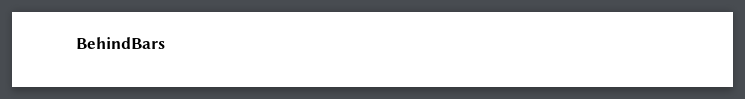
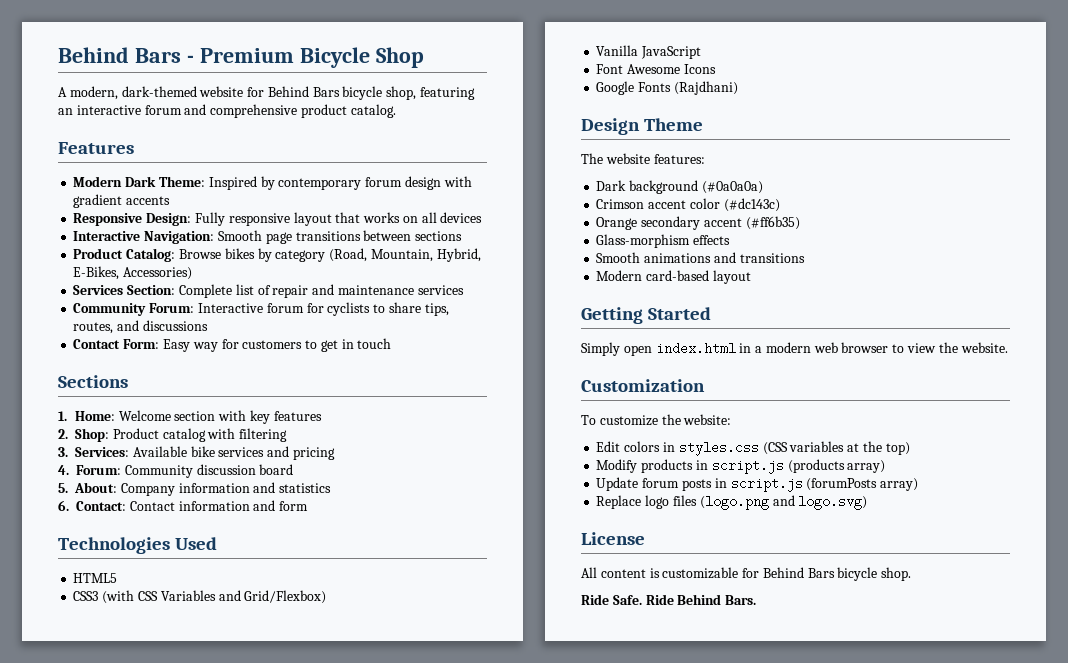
[76,37,165,49] BehindBars -> [58,47,424,68] [58,86,476,100] [58,104,396,118] [58,142,134,154] [73,176,472,190] [73,194,171,208] [73,212,483,226] [73,230,463,244] [73,248,481,262] [73,266,193,280] [73,284,464,298] [73,302,449,316] [73,320,208,334] [73,338,392,352] [58,375,128,388] [58,410,322,424] [58,428,288,442] [58,446,335,460] [58,464,294,478] [58,482,332,496] [58,500,309,511] [58,537,218,554] [73,573,118,583] [73,590,327,604] [596,45,702,59] [596,64,716,74] [596,81,738,95] [581,118,704,135] [581,153,705,164] [596,180,763,194] [596,198,780,212] [596,216,800,230] [596,234,731,248] [596,252,805,263] [596,270,751,284] [581,307,712,324] [581,342,1008,356] [581,379,705,392] [581,414,732,426] [596,441,910,456] [596,459,886,474] [596,477,919,492] [596,495,868,510] [581,532,645,545] [581,567,912,581] [581,594,757,605] Behind Bars - Premium Bicycle Shop // A modern, dark-themed website for Behind Bars bicycle shop, featuring an interactive forum and comprehensive product catalog. // Features // Modern Dark Theme: Inspired by contemporary forum design with gradient accents // Responsive Design: Fully responsive layout that works on all devices // Interactive Navigation: Smooth page transitions between sections // Product Catalog: Browse bikes by category (Road, Mountain, Hybrid, E-Bikes, Accessories) // Services Section: Complete list of repair and maintenance services // Community Forum: Interactive forum for cyclists to share tips, routes, and discussions // Contact Form: Easy way for customers to get in touch // Sections // 1. Home: Welcome section with key features // 2. Shop: Product catalog with filtering // 3. Services: Available bike services and pricing // 4. Forum: Community discussion board // 5. About: Company information and statistics // 6. Contact: Contact information and form // Technologies Used // HTML5 // CSS3 (with CSS Variables and Grid/Flexbox) // Vanilla JavaScript // Font Awesome Icons // Google Fonts (Rajdhani) // Design Theme // The website features: // Dark background (#0a0a0a) // Crimson accent color (#dc143c) // Orange secondary accent (#ff6b35) // Glass-morphism effects // Smooth animations and transitions // Modern card-based layout // Getting Started // Simply open index.html in a modern web browser to view the website. // Customization // To customize the website: // Edit colors in styles.css (CSS variables at the top) // Modify products in script.js (products array) // Update forum posts in script.js (forumPosts array) // Replace logo files (logo.png and logo.svg) // License // All content is customizable for Behind Bars bicycle shop. // Ride Safe. Ride Behind Bars.

